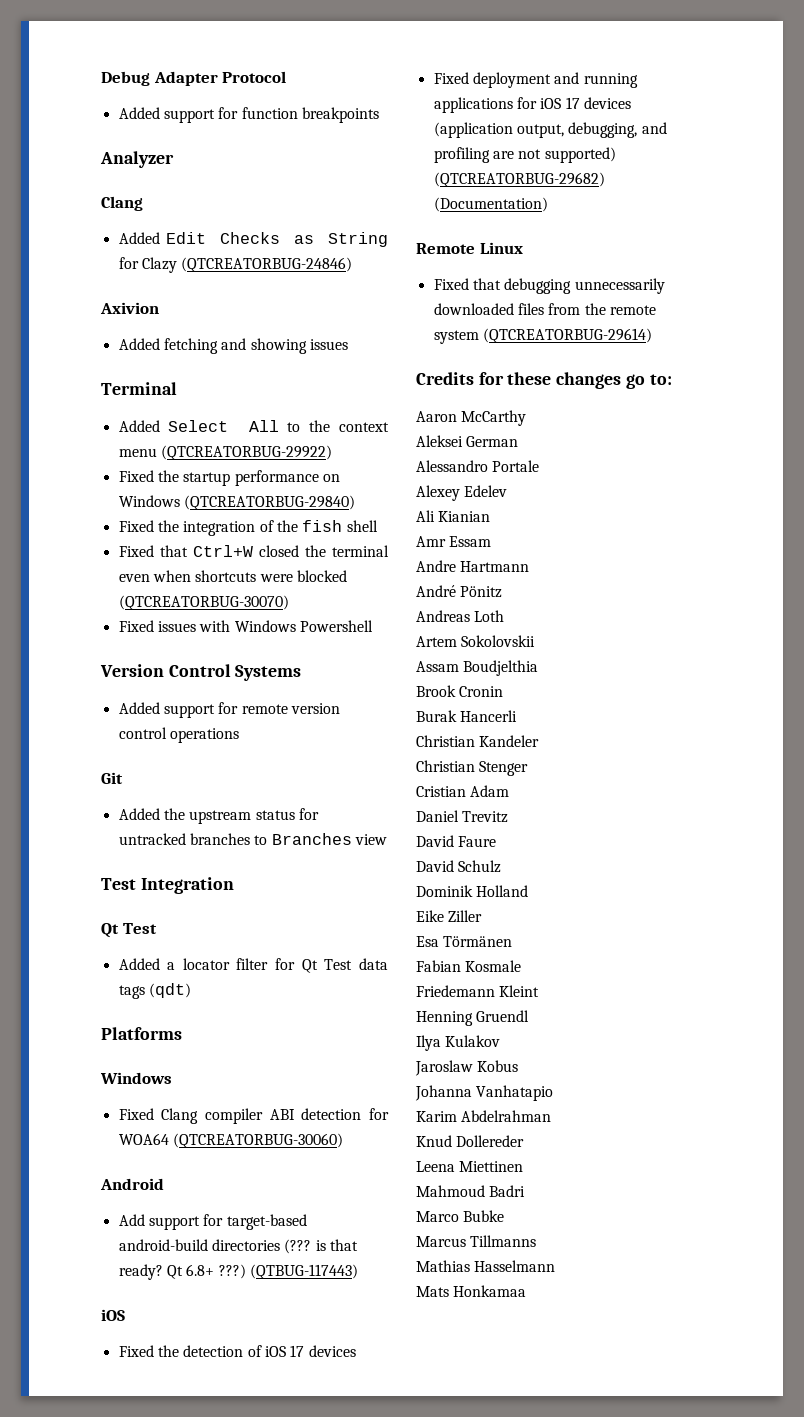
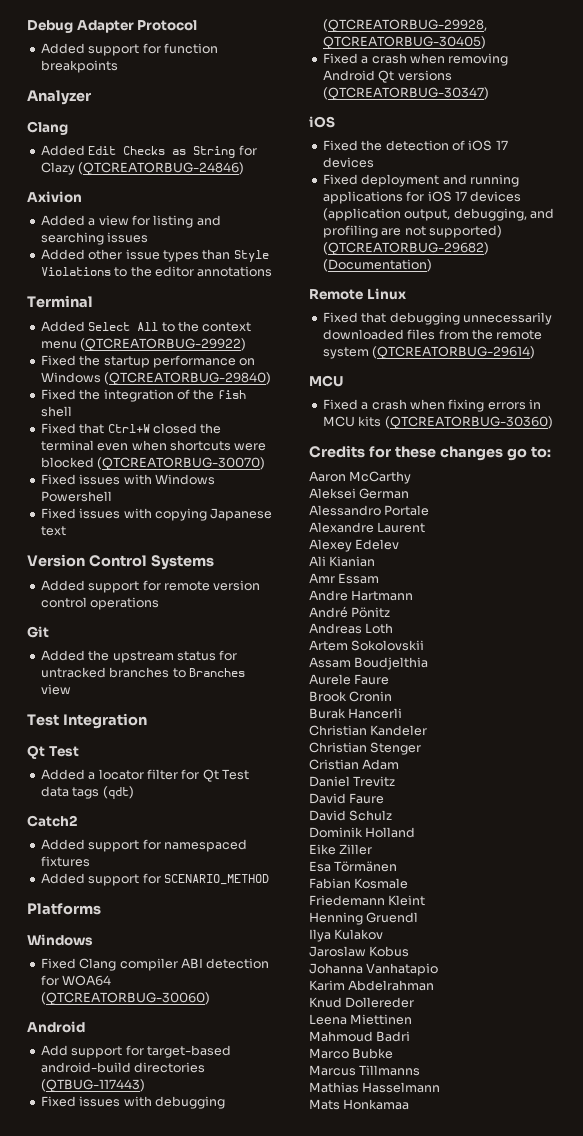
[163,338,348,354] fetching and showing issues -> [88,215,221,228] [40,232,149,245] [40,249,269,262] [40,266,273,277] a view for listing and searching issues // Added other issue types than Style Violations to the editor annotations
(373, 626) none -> [40,508,273,521] [40,526,66,536] // Fixed issues with copying Japanese text
(191, 990) none -> [27,815,78,827] [40,839,247,852] [40,856,90,867] [40,873,269,886] // Catch2 // Added support for namespaced fixtures // Added support for SCENARIO_METHOD
[284,1239,358,1254] [118,1264,358,1280] (??? is that ready? Qt 6.8+ ???) (QTBUG-117443) -> [40,1079,145,1092] [40,1096,225,1109] [322,19,487,32] [322,36,486,49] [322,53,509,66] [322,70,452,83] [322,87,489,100] (QTBUG-117443) // Fixed issues with debugging (QTCREATORBUG-29928, QTCREATORBUG-30405) // Fixed a crash when removing Android Qt versions (QTCREATORBUG-30347)
(652, 335) none -> [309,375,343,387] [322,399,541,412] [322,416,553,429] // MCU // Fixed a crash when fixing errors in MCU kits (QTCREATORBUG-30360)
(540, 466) none -> [309,522,426,533] // Alexandre Laurent
(539, 668) none -> [309,674,390,685] // Aurele Faure

